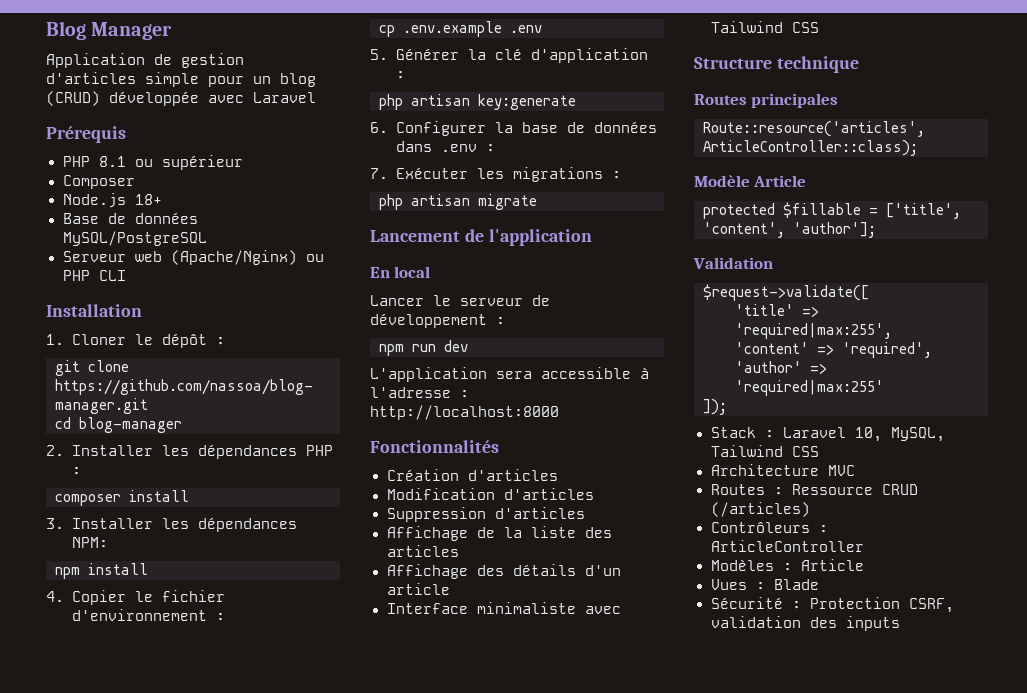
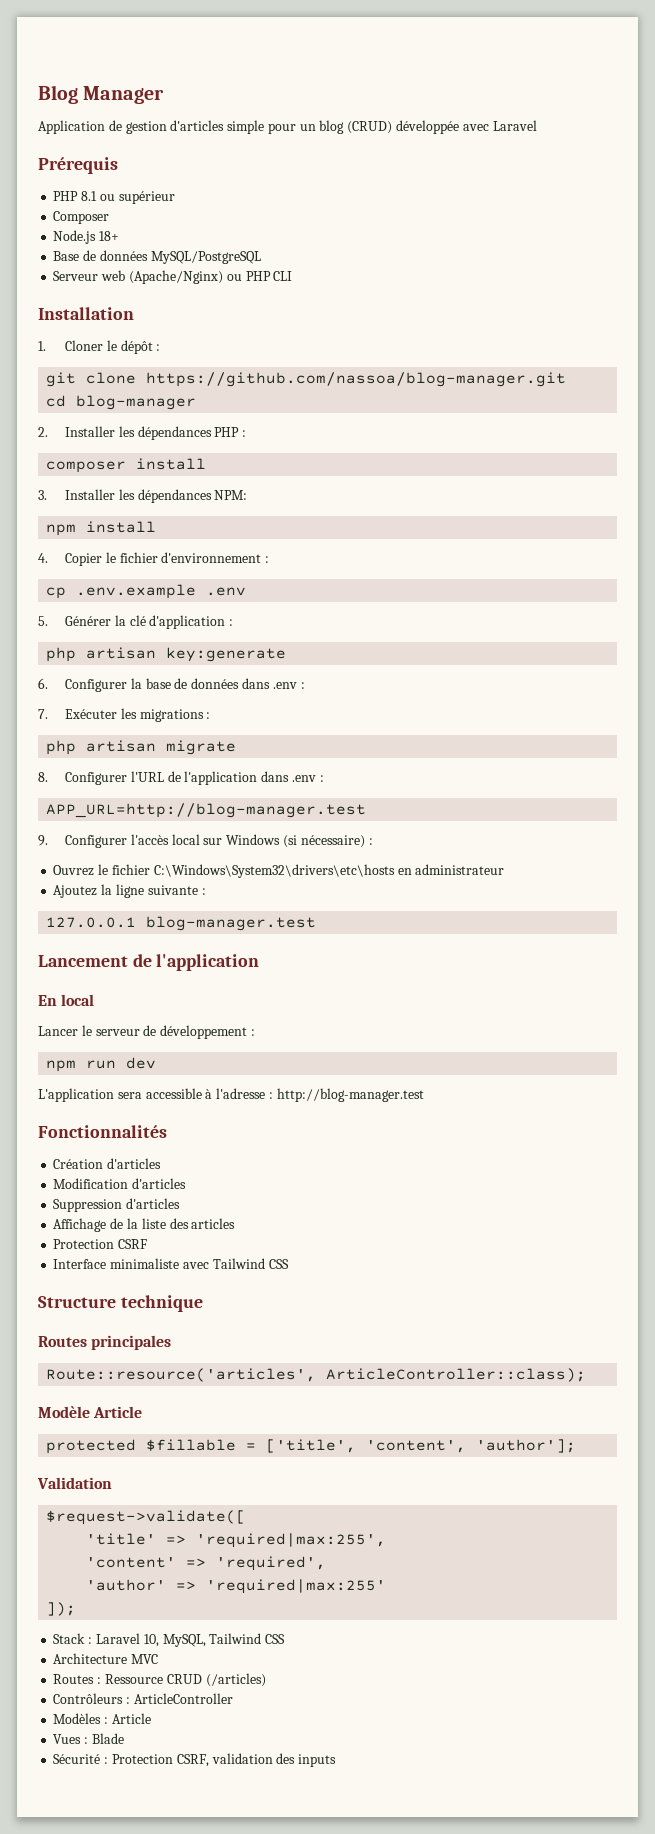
(537, 202) none -> [38,771,324,785] [46,803,367,818] [38,834,373,848] [53,864,505,878] [53,884,206,898] [46,916,317,931] // 8. Configurer l'URL de l'application dans .env : // APP_URL=http://blog-manager.test // 9. Configurer l'accès local sur Windows (si nécessaire) : // Ouvrez le fichier C:\Windows\System32\drivers\etc\hosts en administrateur // Ajoutez la ligne suivante : // 127.0.0.1 blog-manager.test
[370,405,559,420] http://localhost:8000 -> [276,1088,424,1102] http://blog-manager.test
[386,564,621,579] [386,583,450,595] Affichage des détails d'un article -> [53,1239,148,1249] Protection CSRF

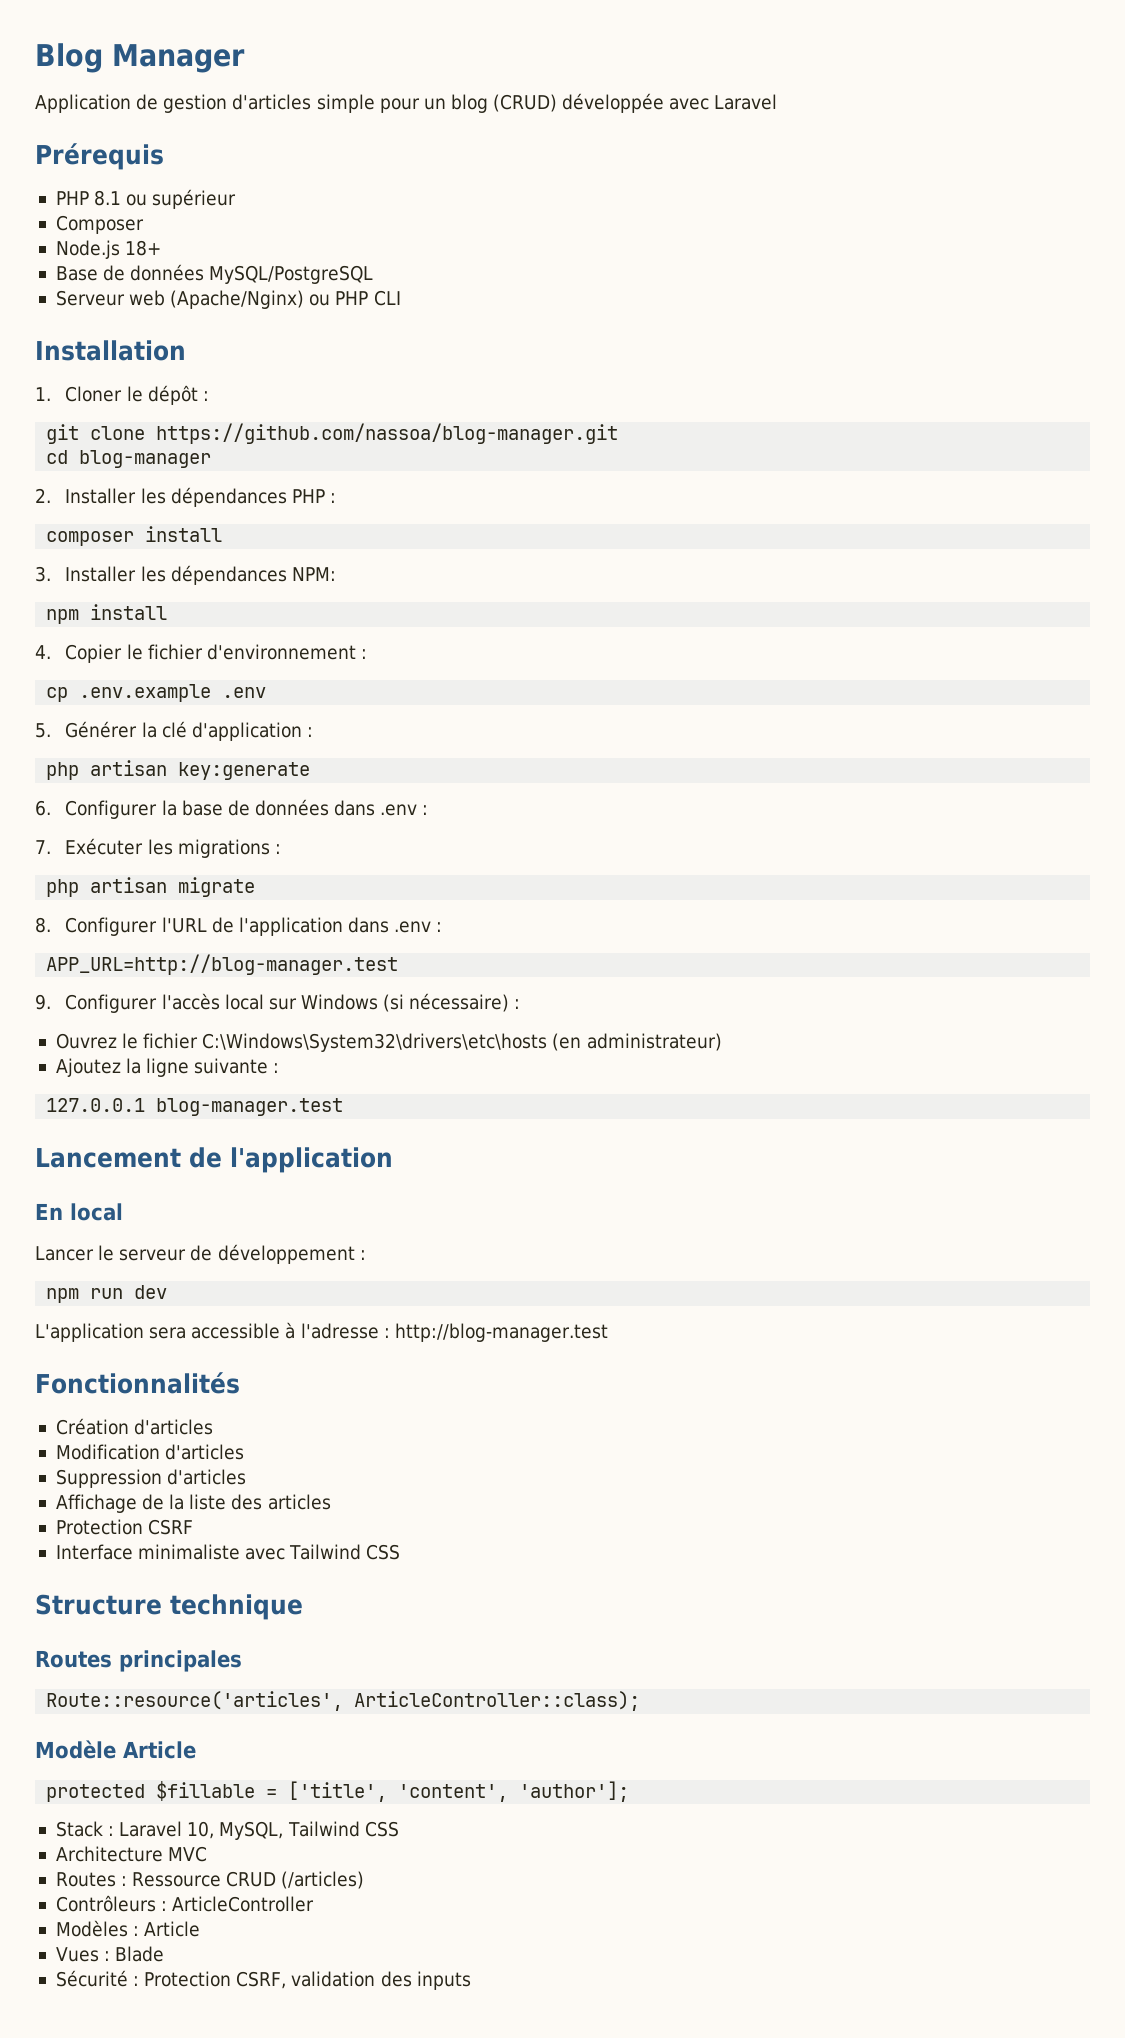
[397,864,505,875] en administrateur -> [552,1033,722,1051] (en administrateur)
[37,1477,112,1489] [46,1510,247,1525] [86,1533,387,1548] [86,1556,327,1571] [86,1579,387,1594] [46,1602,77,1616] // Validation // $request->validate([ // 'title' => 'required|max:255', // 'content' => 'required', // 'author' => 'required|max:255' // ]); -> (630, 1791) none

